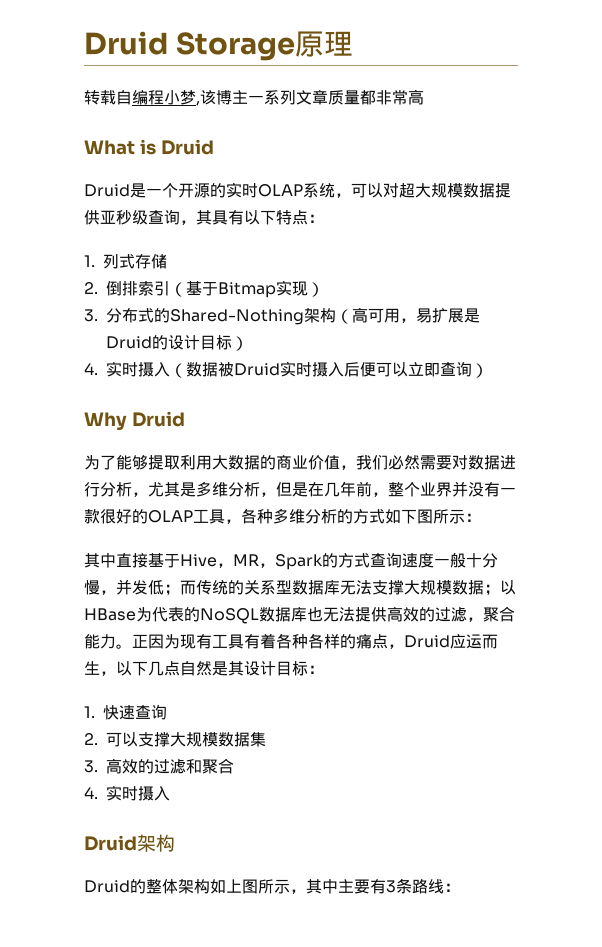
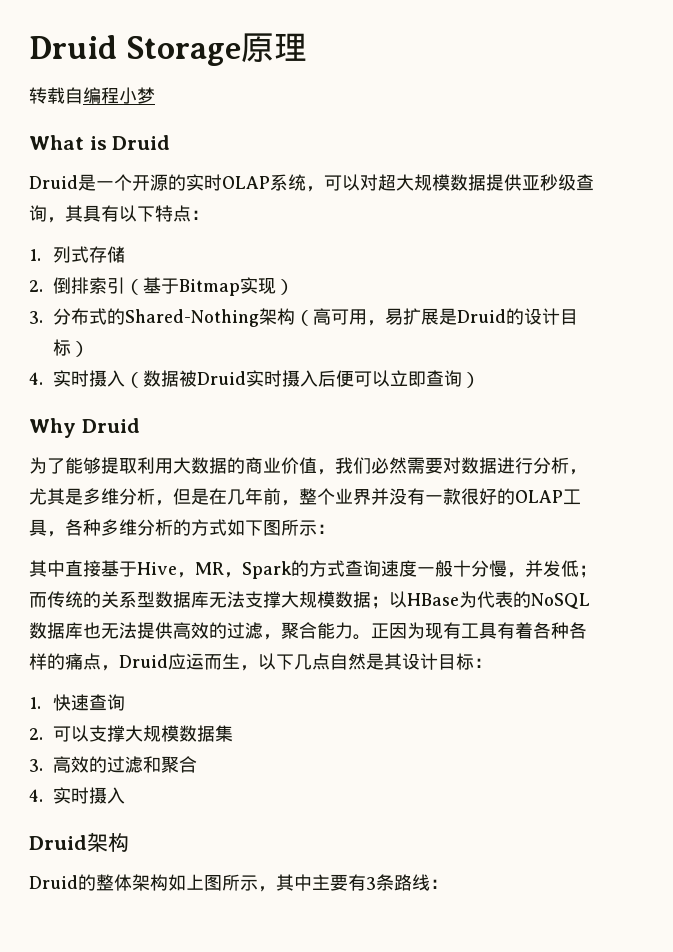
[196,89,424,106] ,该博主一系列文章质量都非常高 -> (155, 95) none

